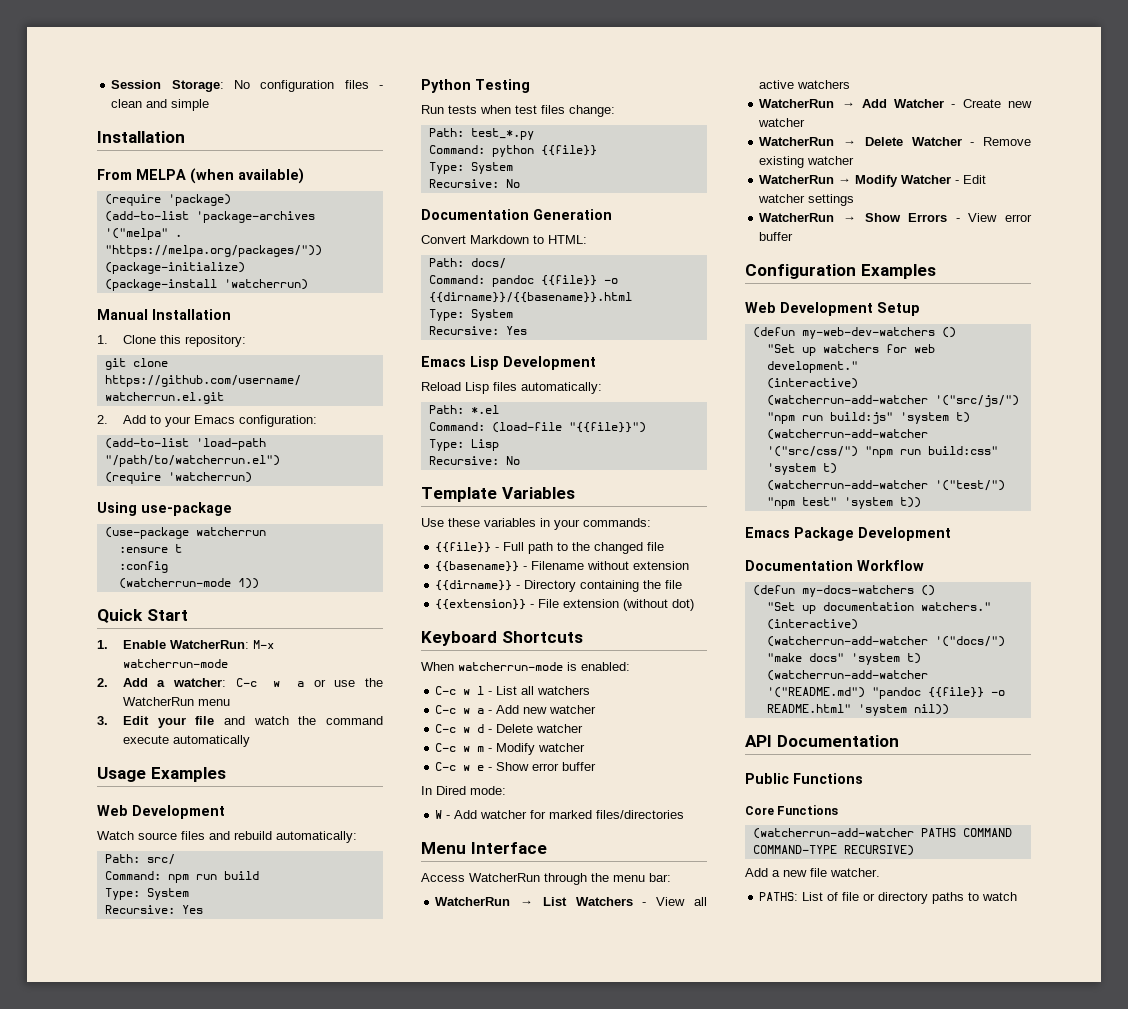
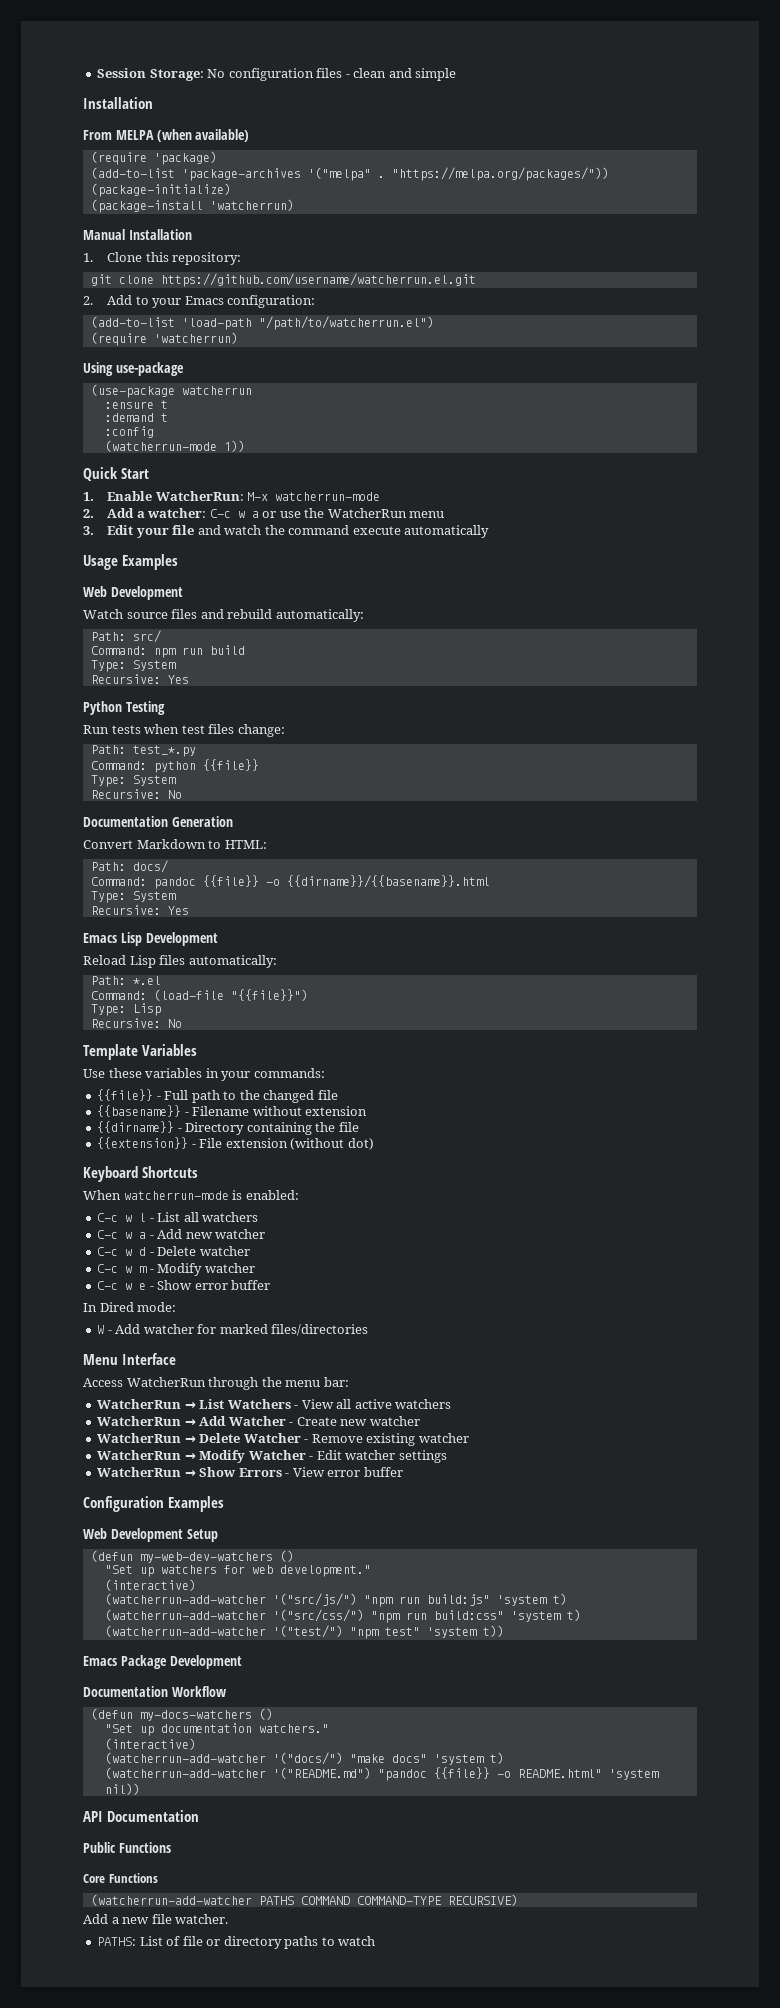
(182, 548) none -> [104,413,168,422] // :demand t

